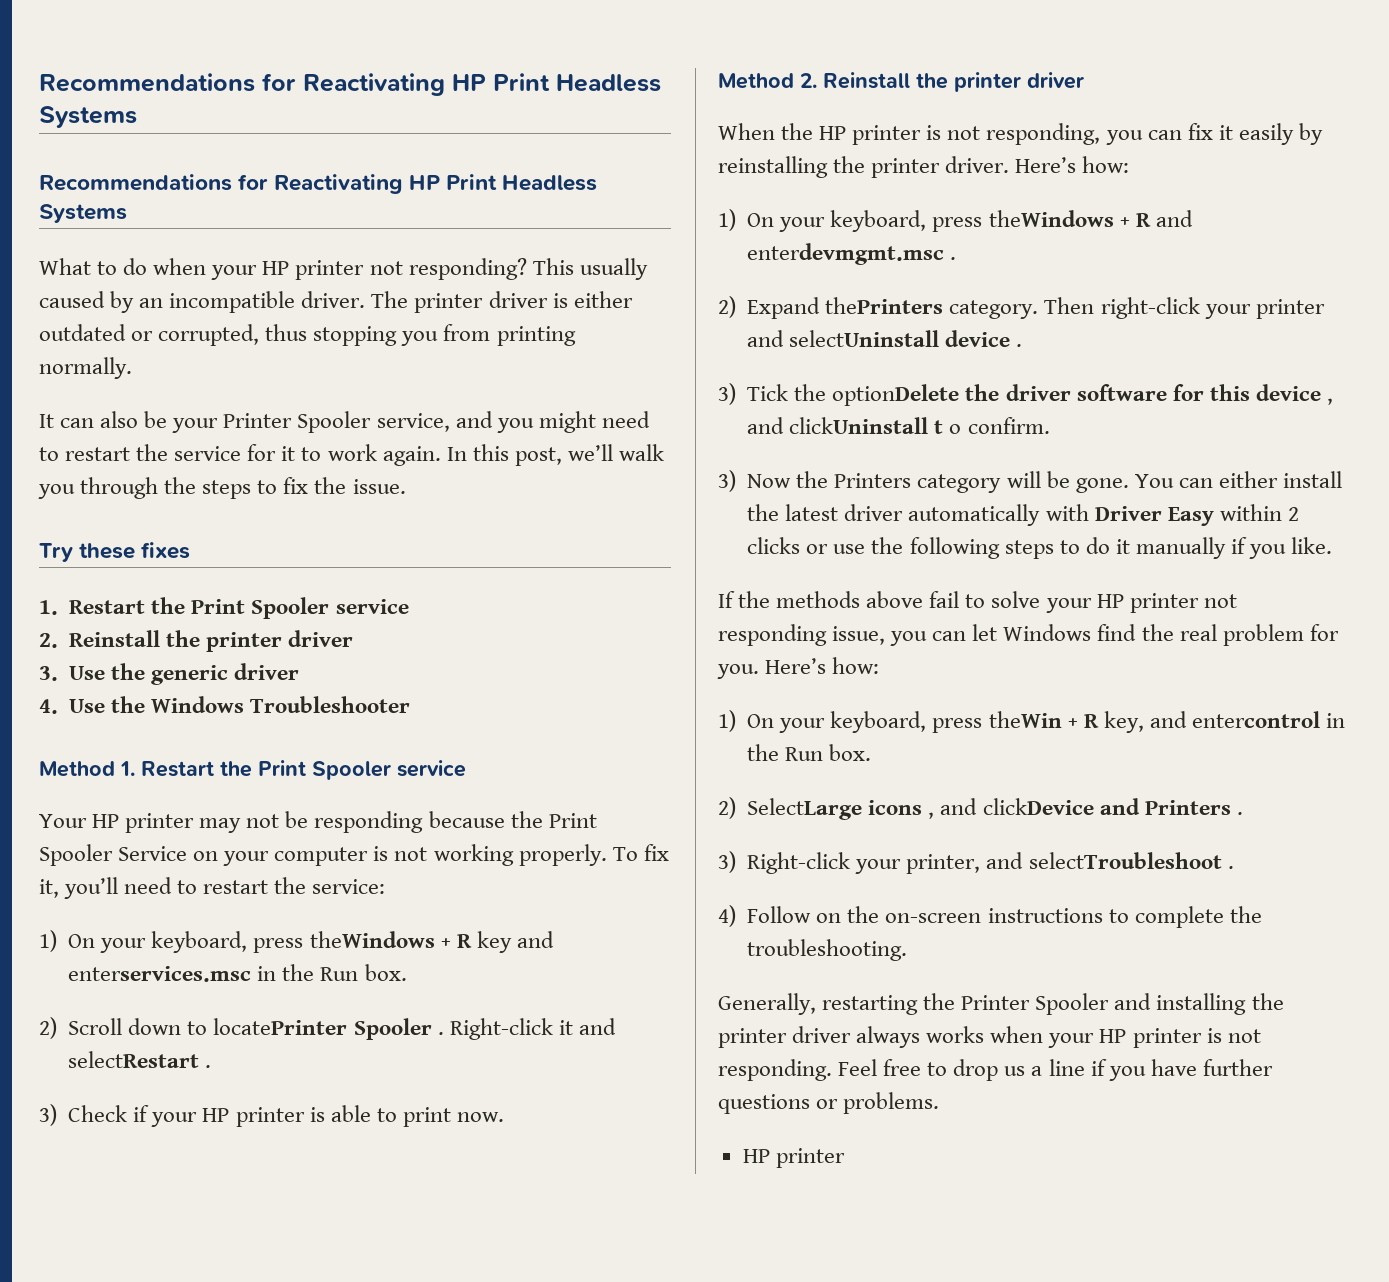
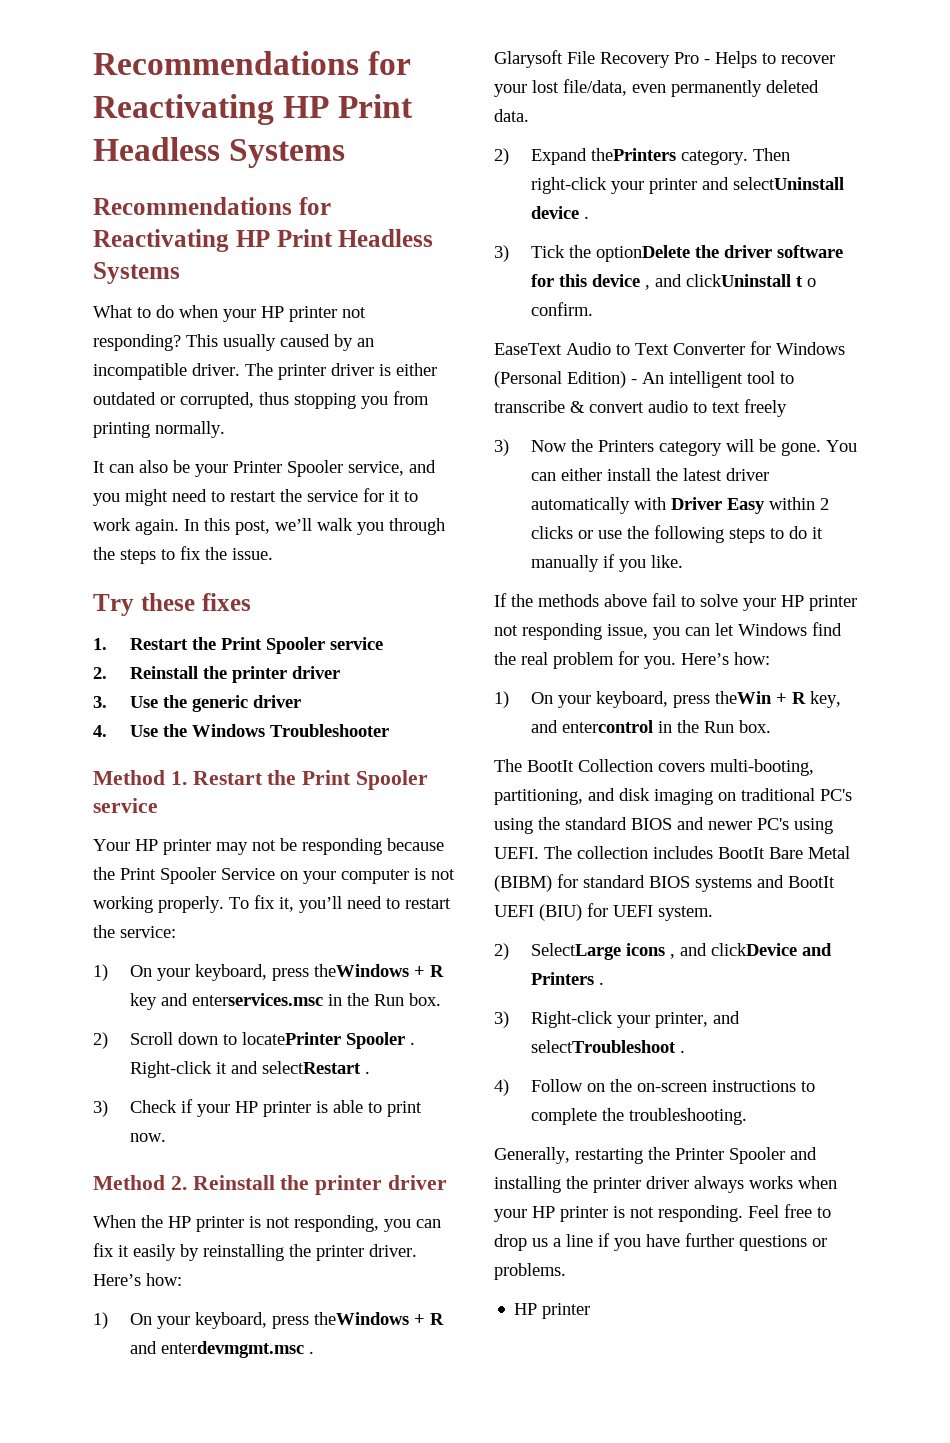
(957, 258) none -> [494,50,835,68] [494,79,819,97] [494,109,529,122] // Glarysoft File Recovery Pro - Helps to recover your lost file/data, even permanently deleted data.
(1050, 425) none -> [494,341,845,355] [494,371,794,388] [494,399,787,417] // EaseText Audio to Text Converter for Windows (Personal Edition) - An intelligent tool to transcribe & convert audio to text freely
(872, 752) none -> [494,759,814,776] [494,788,852,805] [494,817,833,834] [494,846,850,859] [494,874,835,892] [494,903,713,921] // The BootIt Collection covers multi-booting, partitioning, and disk imaging on traditional PC's using the standard BIOS and newer PC's using UEFI. The collection includes BootIt Bare Metal (BIBM) for standard BIOS systems and BootIt UEFI (BIU) for UEFI system.

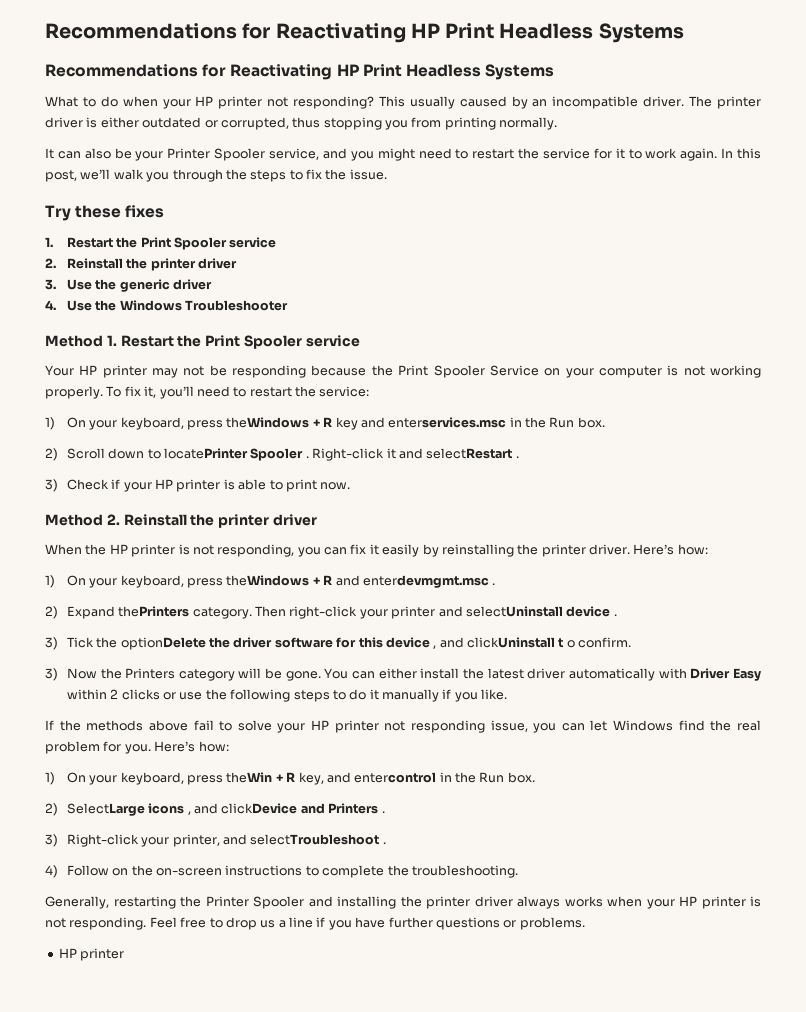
[494,50,835,68] [494,79,819,97] [494,109,529,122] // Glarysoft File Recovery Pro - Helps to recover your lost file/data, even permanently deleted data. -> (496, 584) none
[494,341,845,355] [494,371,794,388] [494,399,787,417] // EaseText Audio to Text Converter for Windows (Personal Edition) - An intelligent tool to transcribe & convert audio to text freely -> (632, 642) none
[494,759,814,776] [494,788,852,805] [494,817,833,834] [494,846,850,859] [494,874,835,892] [494,903,713,921] // The BootIt Collection covers multi-booting, partitioning, and disk imaging on traditional PC's using the standard BIOS and newer PC's using UEFI. The collection includes BootIt Bare Metal (BIBM) for standard BIOS systems and BootIt UEFI (BIU) for UEFI system. -> (535, 777) none

